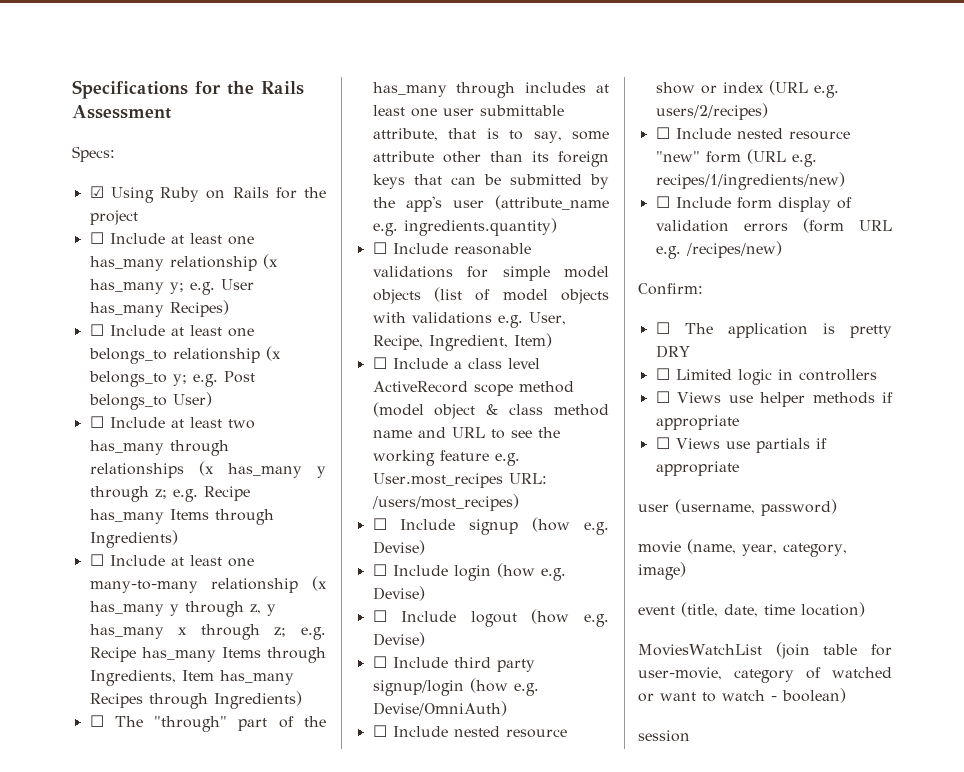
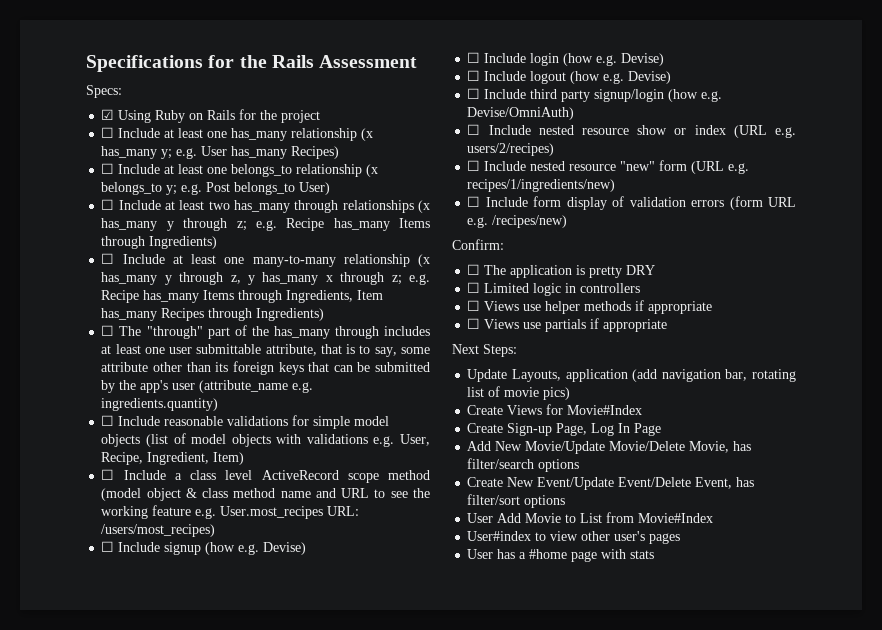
[638,499,837,516] [638,539,847,557] [638,562,686,580] [638,602,865,617] [638,642,892,659] [638,667,892,683] [638,688,846,703] [638,730,690,742] user (username, password) // movie (name, year, category, image) // event (title, date, time location) // MoviesWatchList (join table for user-movie, category of watched or want to watch - boolean) // session -> [452,344,517,357] [467,369,796,382] [467,386,571,400] [467,404,643,415] [467,423,662,436] [467,441,752,454] [467,458,580,472] [467,477,755,490] [467,494,566,508] [467,512,714,523] [467,531,681,544] [467,549,655,562] Next Steps: // Update Layouts, application (add navigation bar, rotating list of movie pics) // Create Views for Movie#Index // Create Sign-up Page, Log In Page // Add New Movie/Update Movie/Delete Movie, has filter/search options // Create New Event/Update Event/Delete Event, has filter/sort options // User Add Movie to List from Movie#Index // User#index to view other user's pages // User has a #home page with stats

